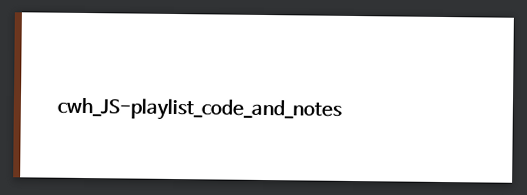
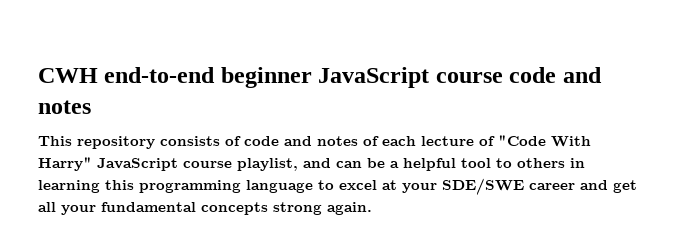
[57,97,342,122] cwh_JS-playlist_code_and_notes -> [38,67,602,88] [38,100,91,114] [38,135,591,149] [38,157,585,171] [38,178,637,195] [38,202,372,215] CWH end-to-end beginner JavaScript course code and notes // This repository consists of code and notes of each lecture of "Code With Harry" JavaScript course playlist, and can be a helpful tool to others in learning this programming language to excel at your SDE/SWE career and get all your fundamental concepts strong again.

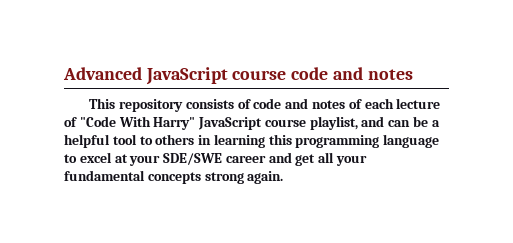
[38,67,312,88] CWH end-to-end beginner -> [63,67,142,80] Advanced

